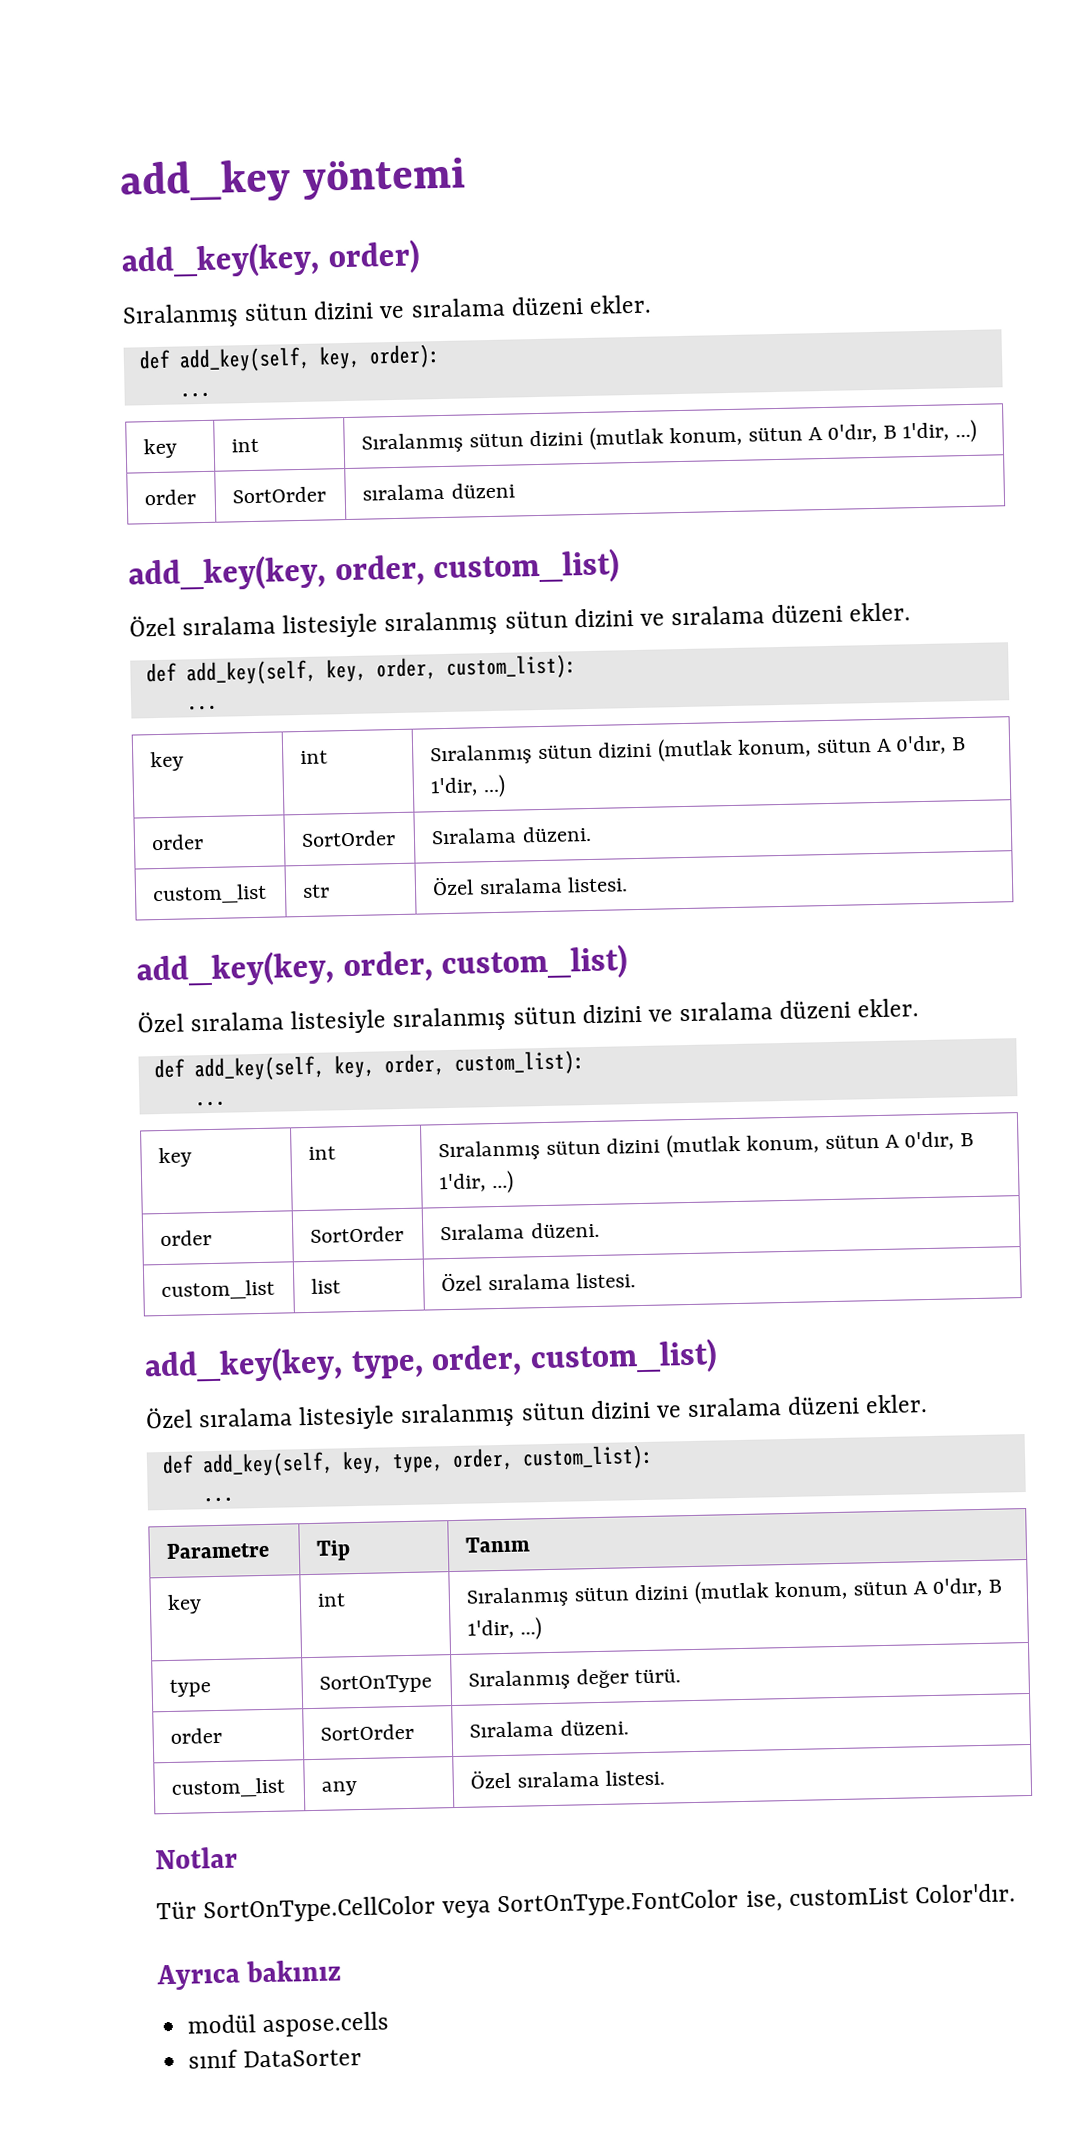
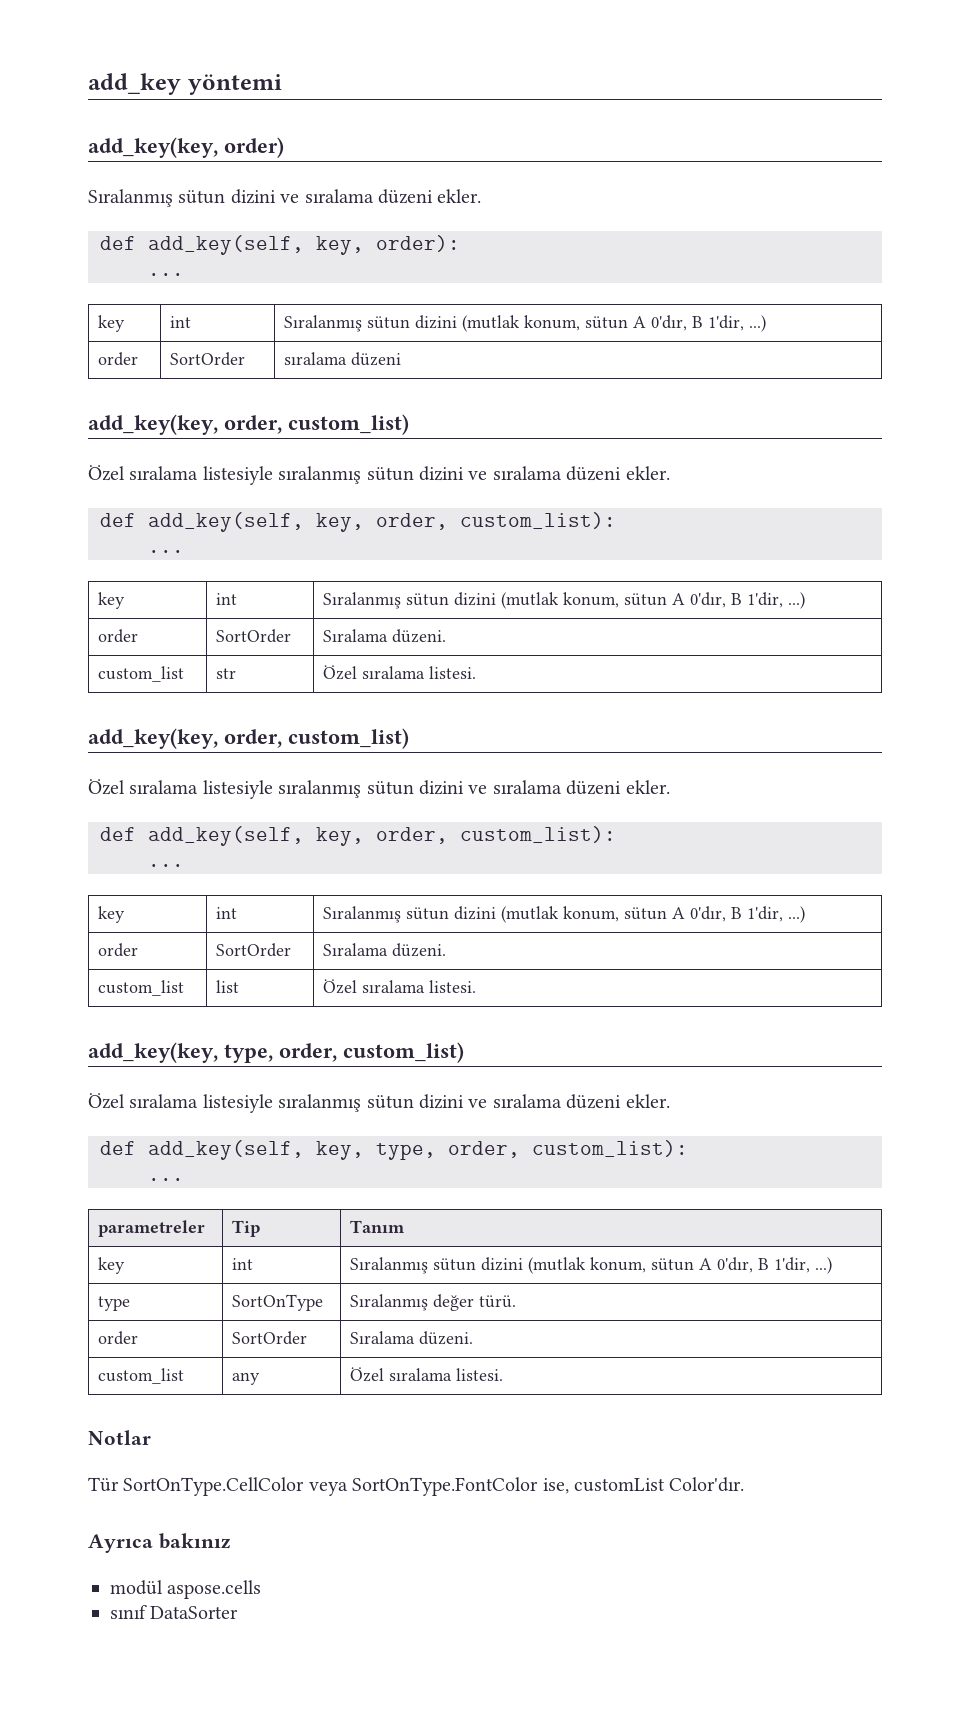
[166,1541,270,1560] Parametre -> [98,1220,206,1237] parametreler

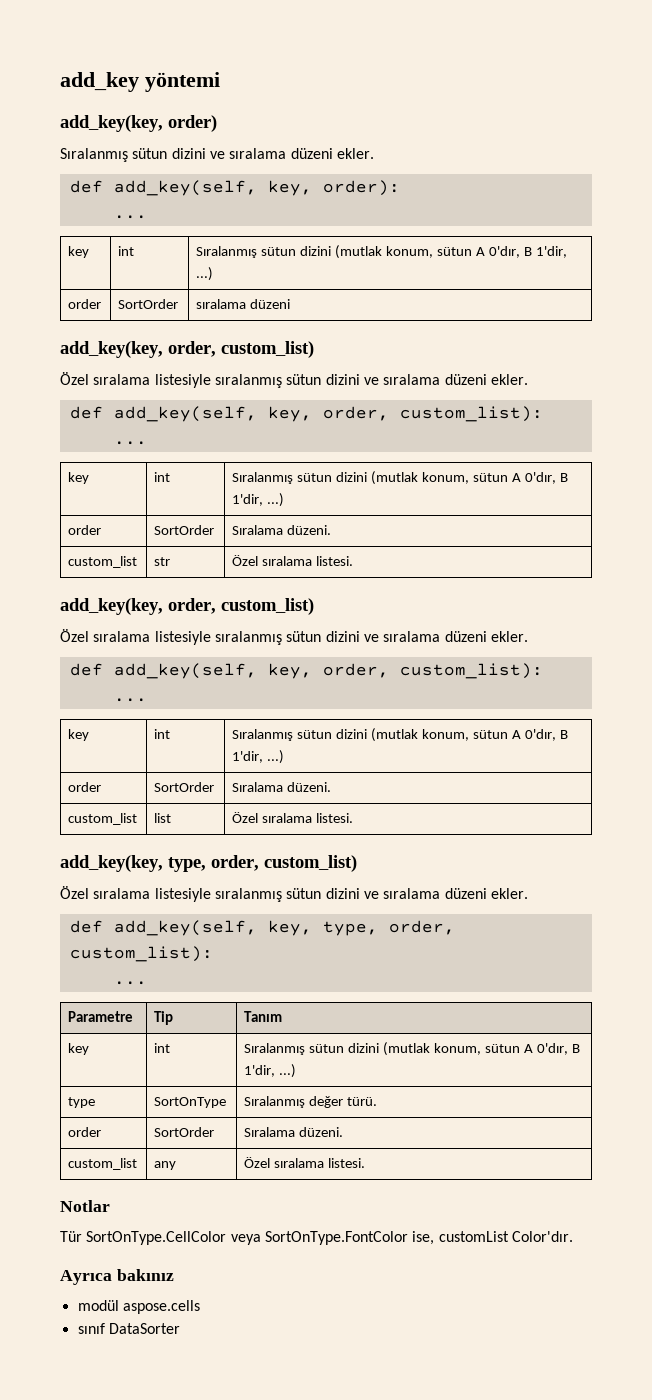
[98,1220,206,1237] parametreler -> [68,1011,134,1022] Parametre

